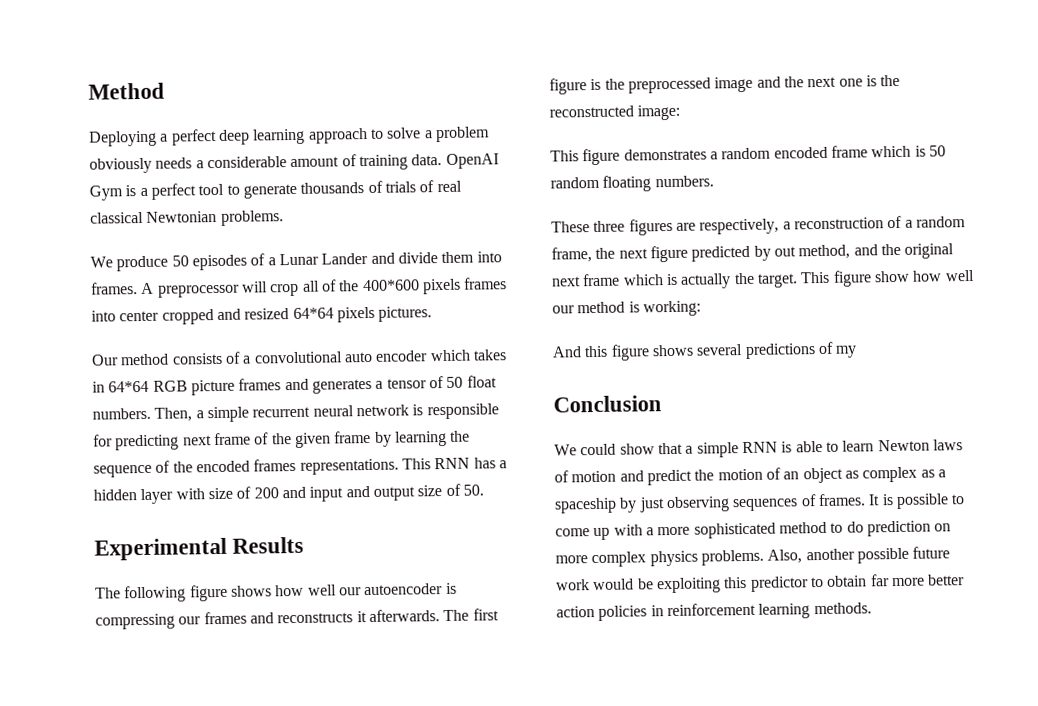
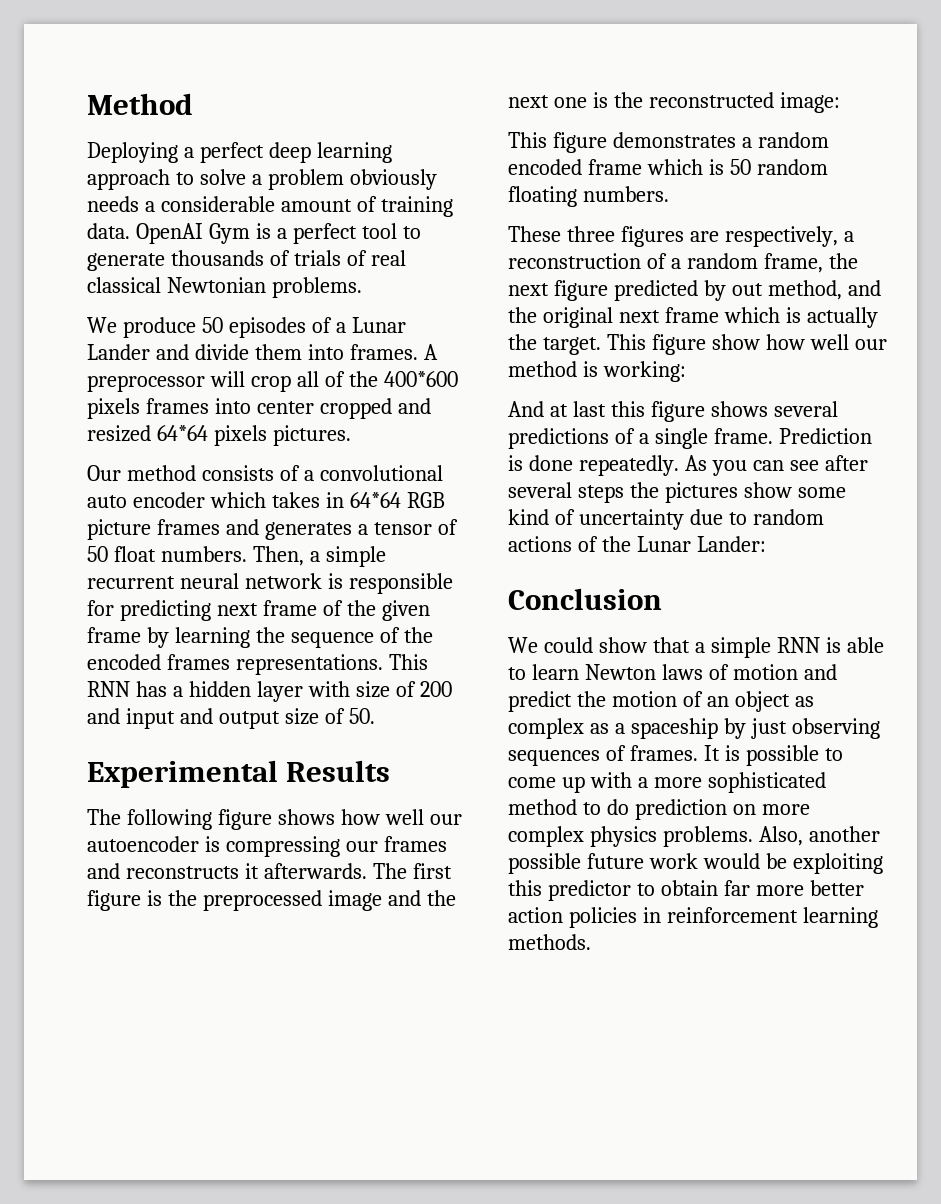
(582, 352) none -> [549,401,606,417] at last
[835,345,858,358] my -> [638,428,872,449] [508,455,868,476] [508,482,846,503] [508,509,824,530] [508,536,766,552] a single frame. Prediction is done repeatedly. As you can see after several steps the pictures show some kind of uncertainty due to random actions of the Lunar Lander:

